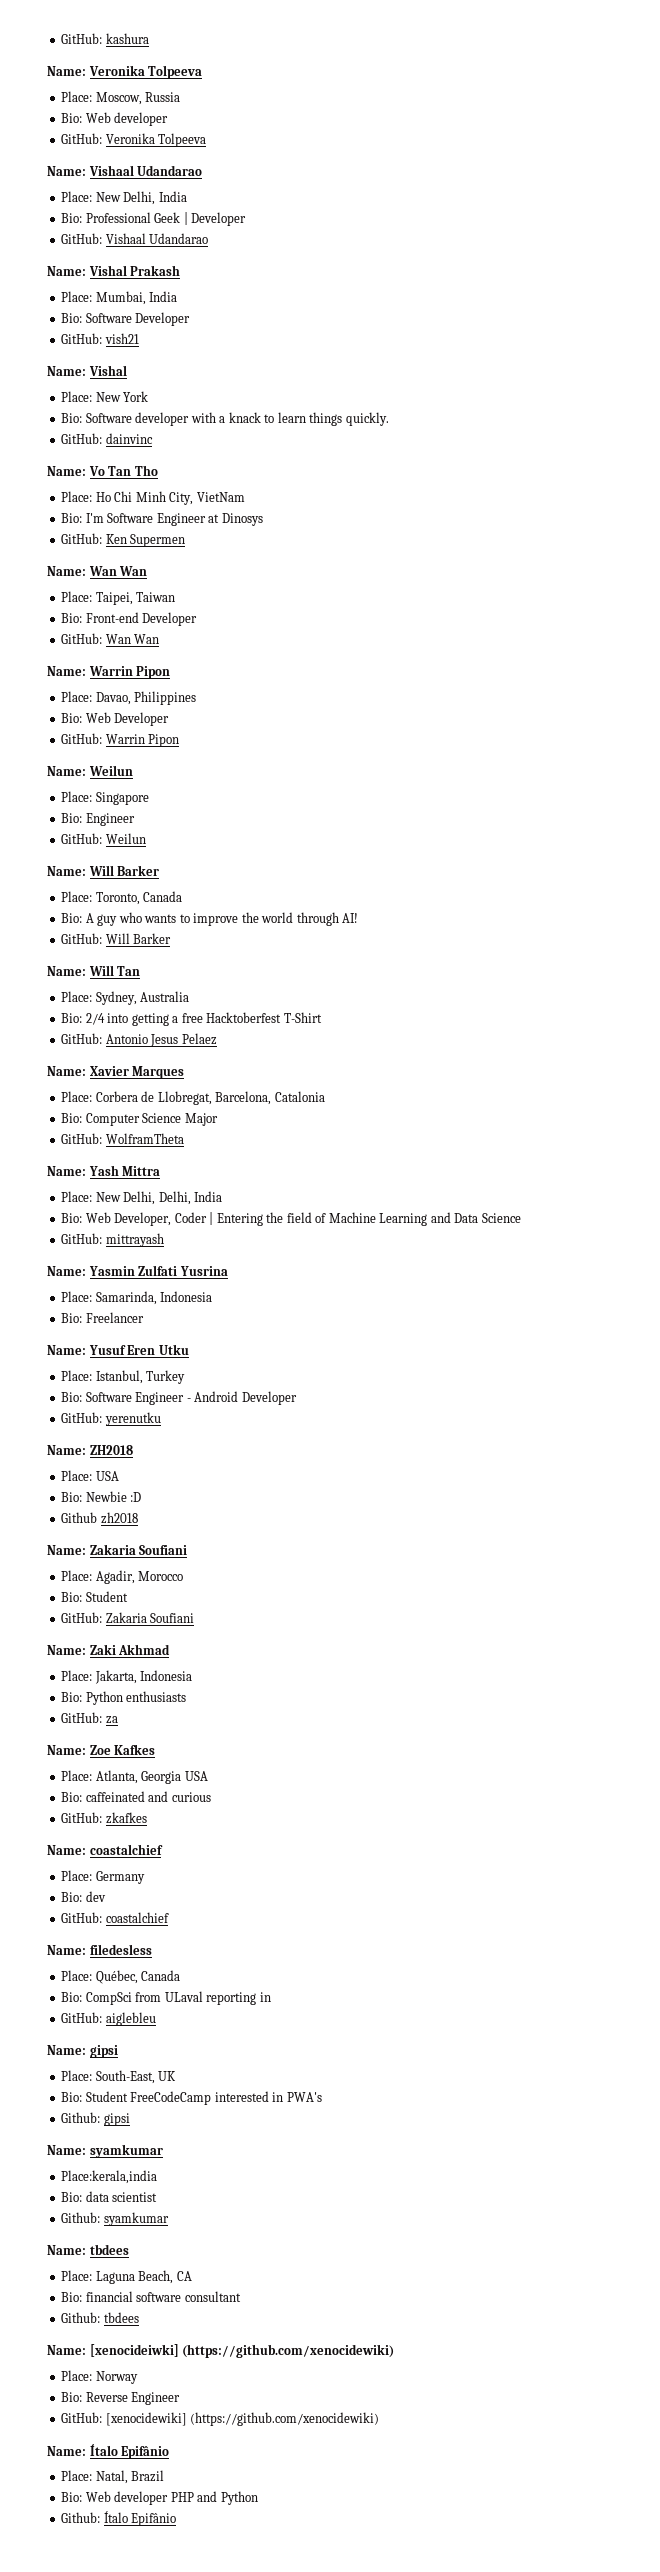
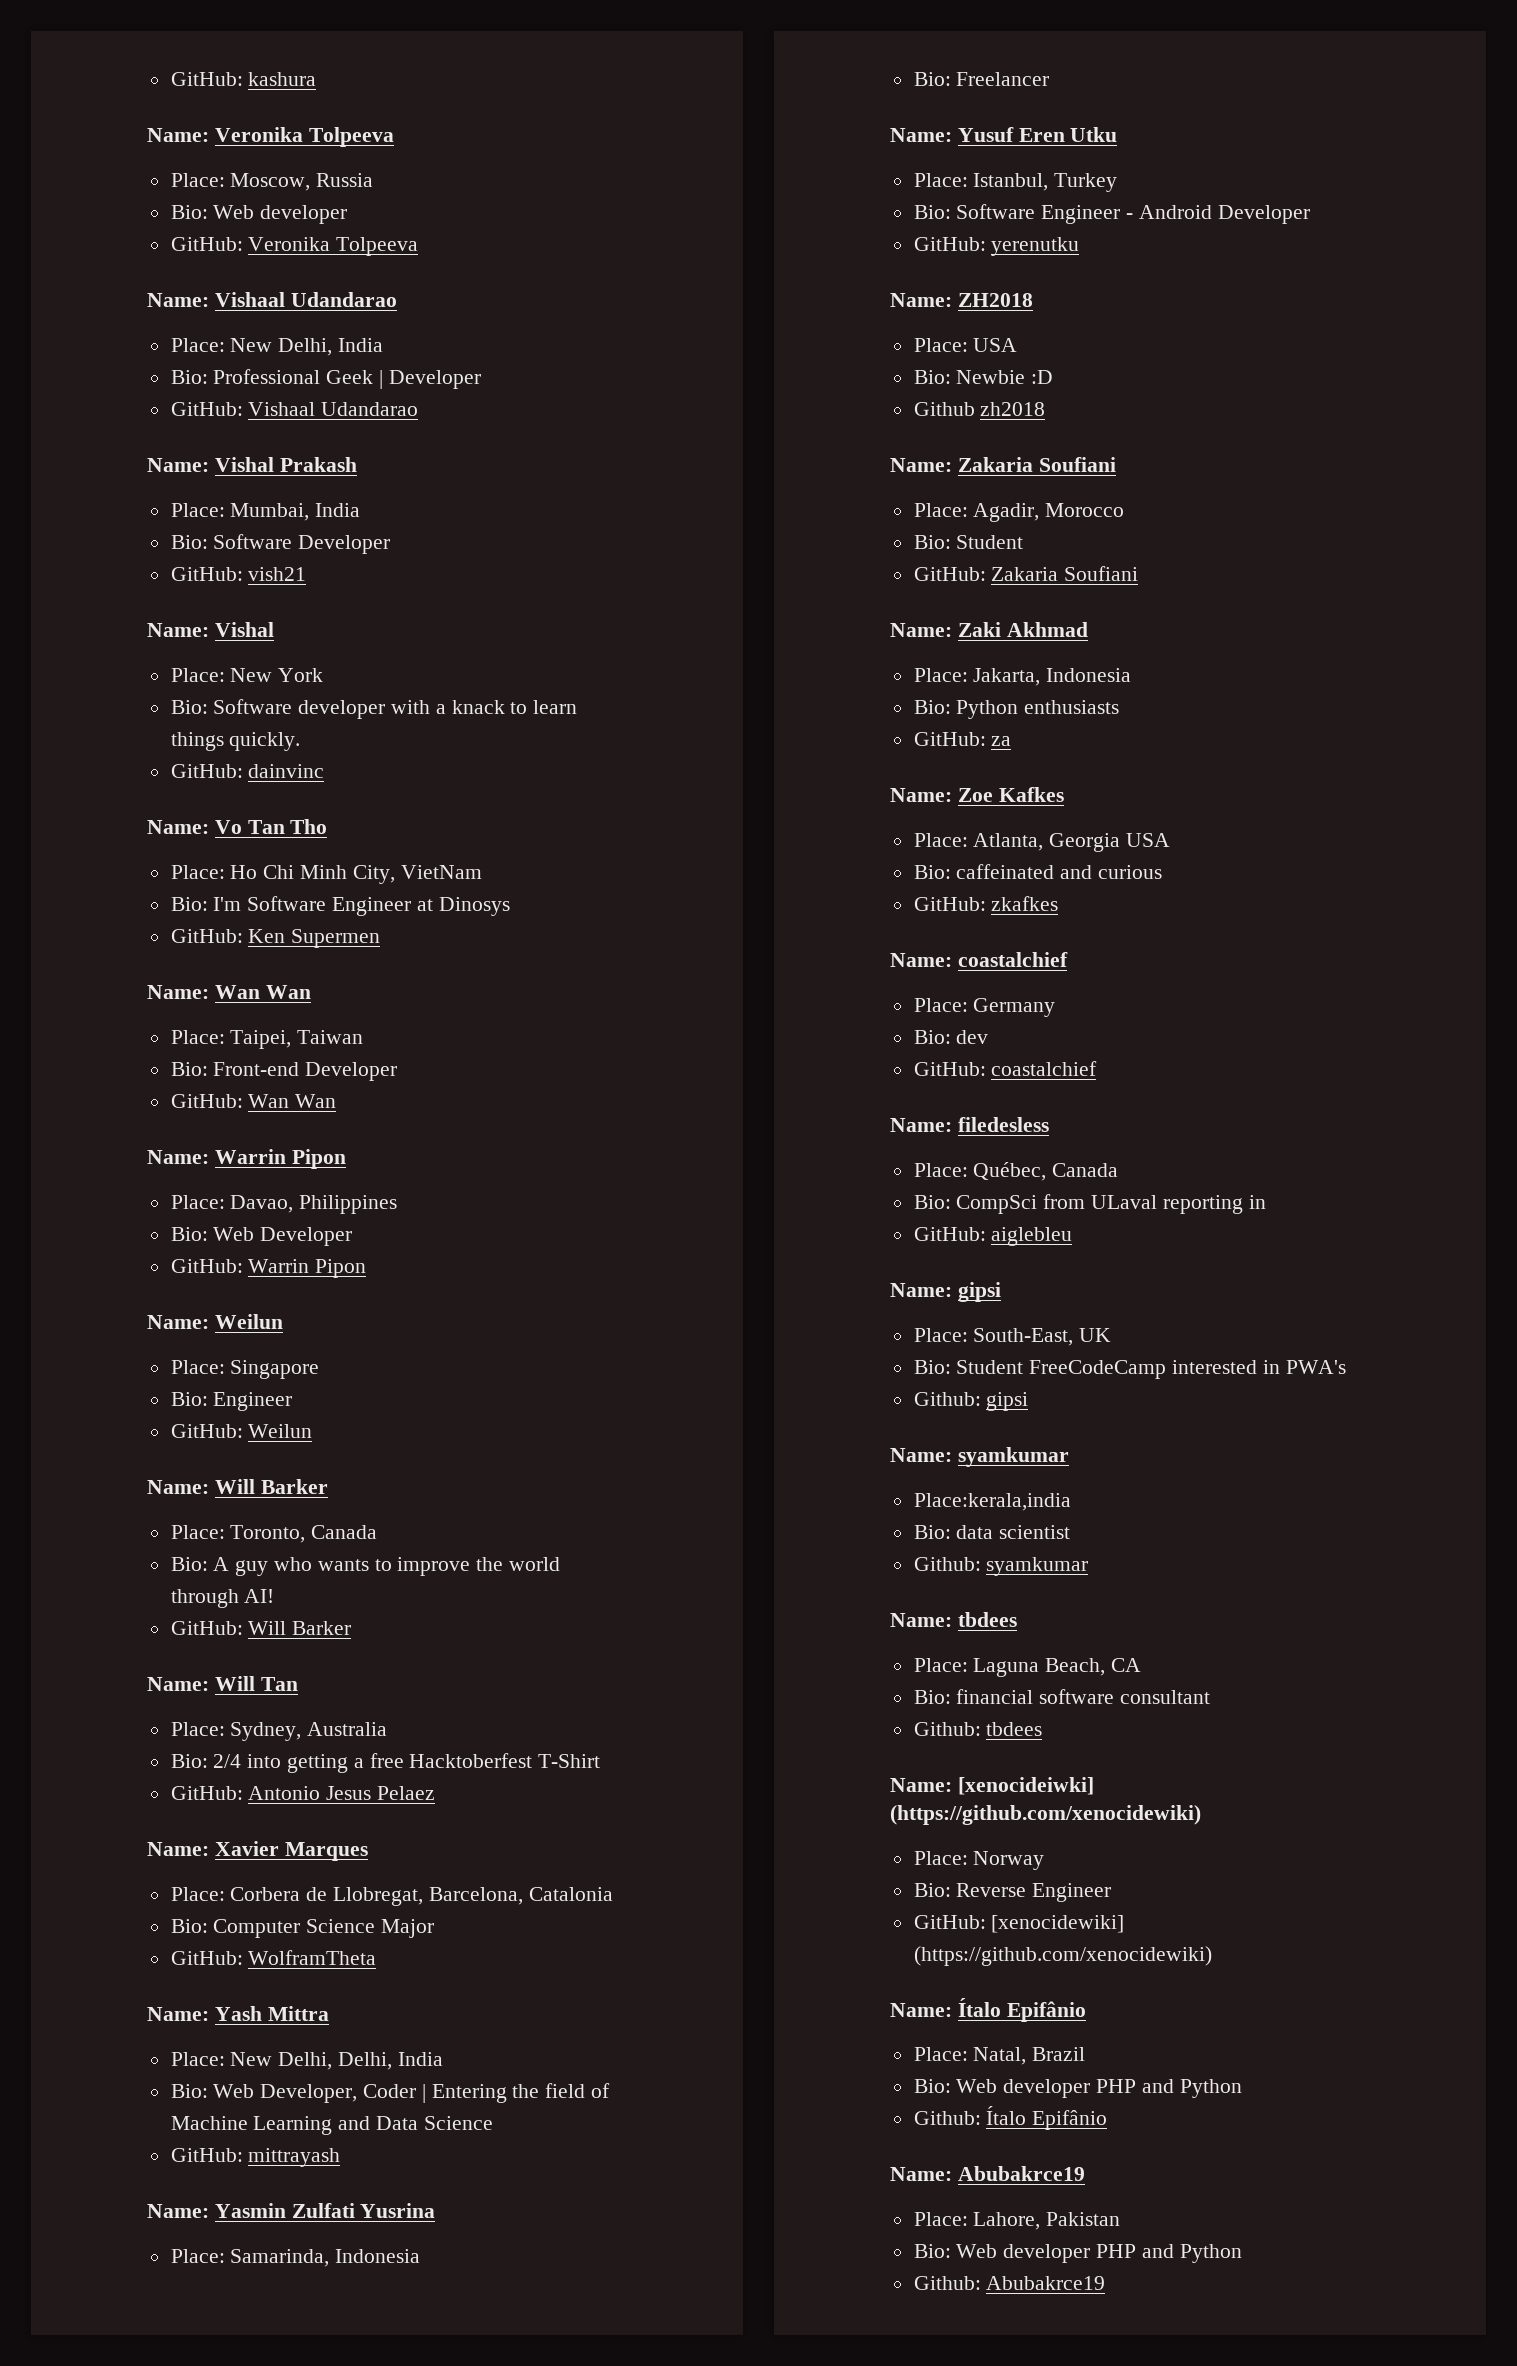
(177, 2519) none -> [890,2166,1085,2181] [913,2212,1121,2230] [913,2244,1242,2263] [913,2276,1106,2290] // Name: Abubakrce19 // Place: Lahore, Pakistan // Bio: Web developer PHP and Python // Github: Abubakrce19

